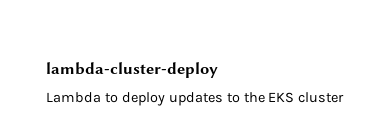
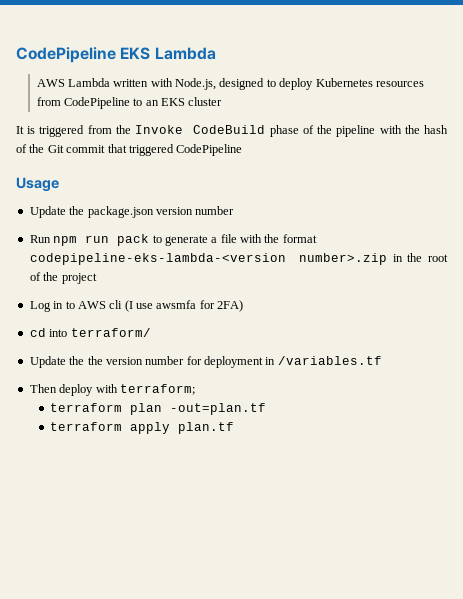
[46,62,218,78] [46,92,345,106] lambda-cluster-deploy // Lambda to deploy updates to the EKS cluster -> [16,47,216,63] [36,78,424,90] [36,97,223,109] [16,125,448,137] [16,144,243,156] [16,177,59,192] [29,206,235,218] [29,234,317,246] [29,253,448,265] [29,272,97,284] [29,300,244,312] [29,328,151,337] [29,356,382,368] [29,384,195,396] [50,403,267,415] [50,422,235,434] CodePipeline EKS Lambda // AWS Lambda written with Node.js, designed to deploy Kubernetes resources from CodePipeline to an EKS cluster // It is triggered from the Invoke CodeBuild phase of the pipeline with the hash of the Git commit that triggered CodePipeline // Usage // Update the package.json version number // Run npm run pack to generate a file with the format codepipeline-eks-lambda-<version number>.zip in the root of the project // Log in to AWS cli (I use awsmfa for 2FA) // cd into terraform/ // Update the the version number for deployment in /variables.tf // Then deploy with terraform; // terraform plan -out=plan.tf // terraform apply plan.tf

